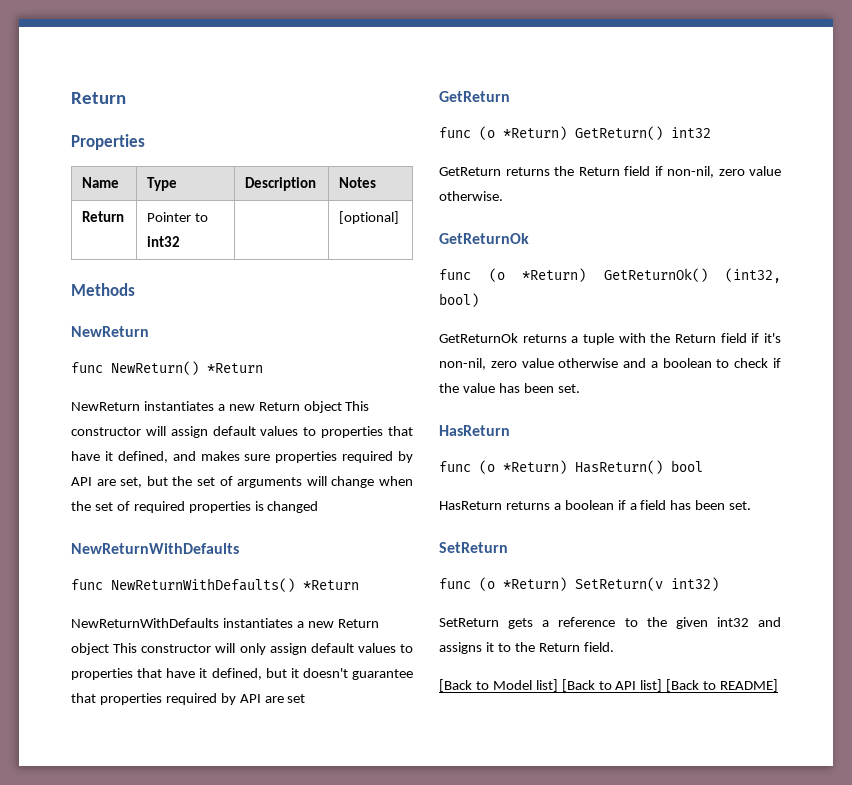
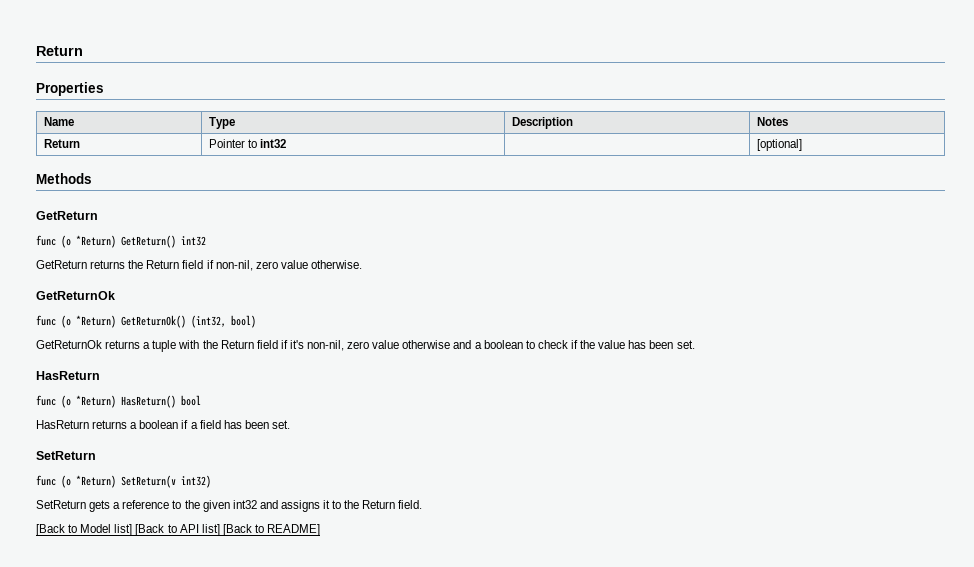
[71,326,149,337] [71,361,263,375] [71,401,370,413] [71,426,413,438] [71,451,413,463] [71,476,414,488] [71,501,319,513] [71,543,239,554] [71,578,359,592] [71,618,379,628] [71,643,413,655] [71,668,413,680] [71,693,306,705] // NewReturn // func NewReturn() *Return // NewReturn instantiates a new Return object This constructor will assign default values to properties that have it defined, and makes sure properties required by API are set, but the set of arguments will change when the set of required properties is changed // NewReturnWithDefaults // func NewReturnWithDefaults() *Return // NewReturnWithDefaults instantiates a new Return object This constructor will only assign default values to properties that have it defined, but it doesn't guarantee that properties required by API are set -> (92, 178) none

